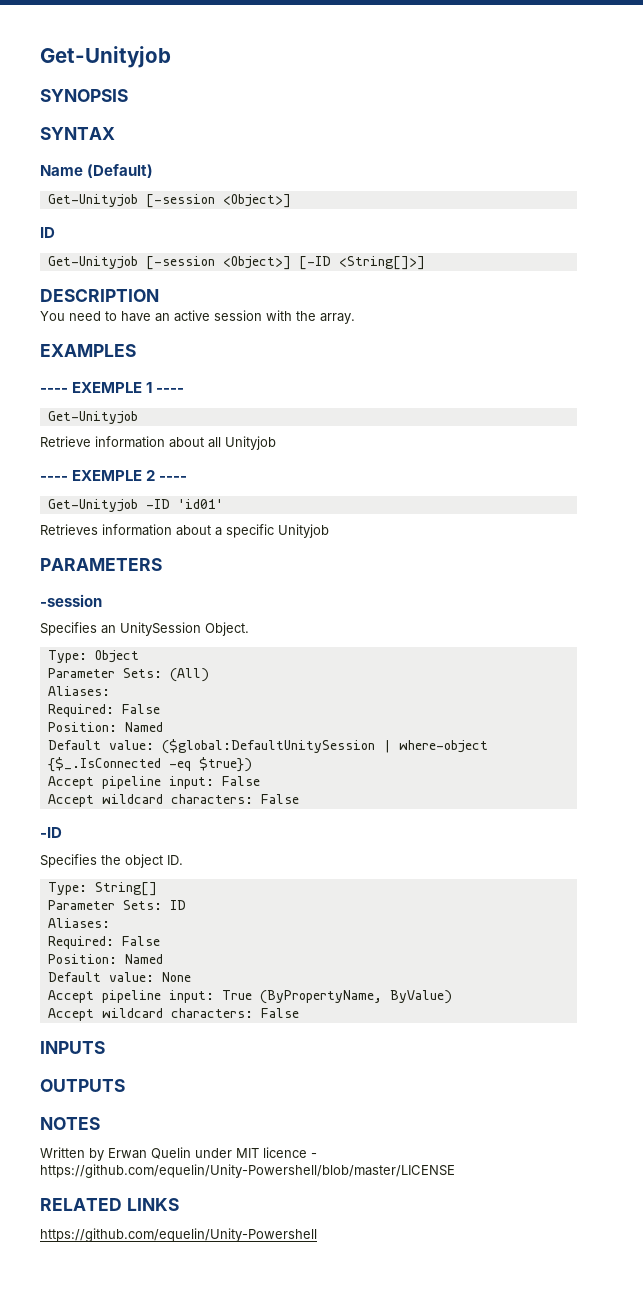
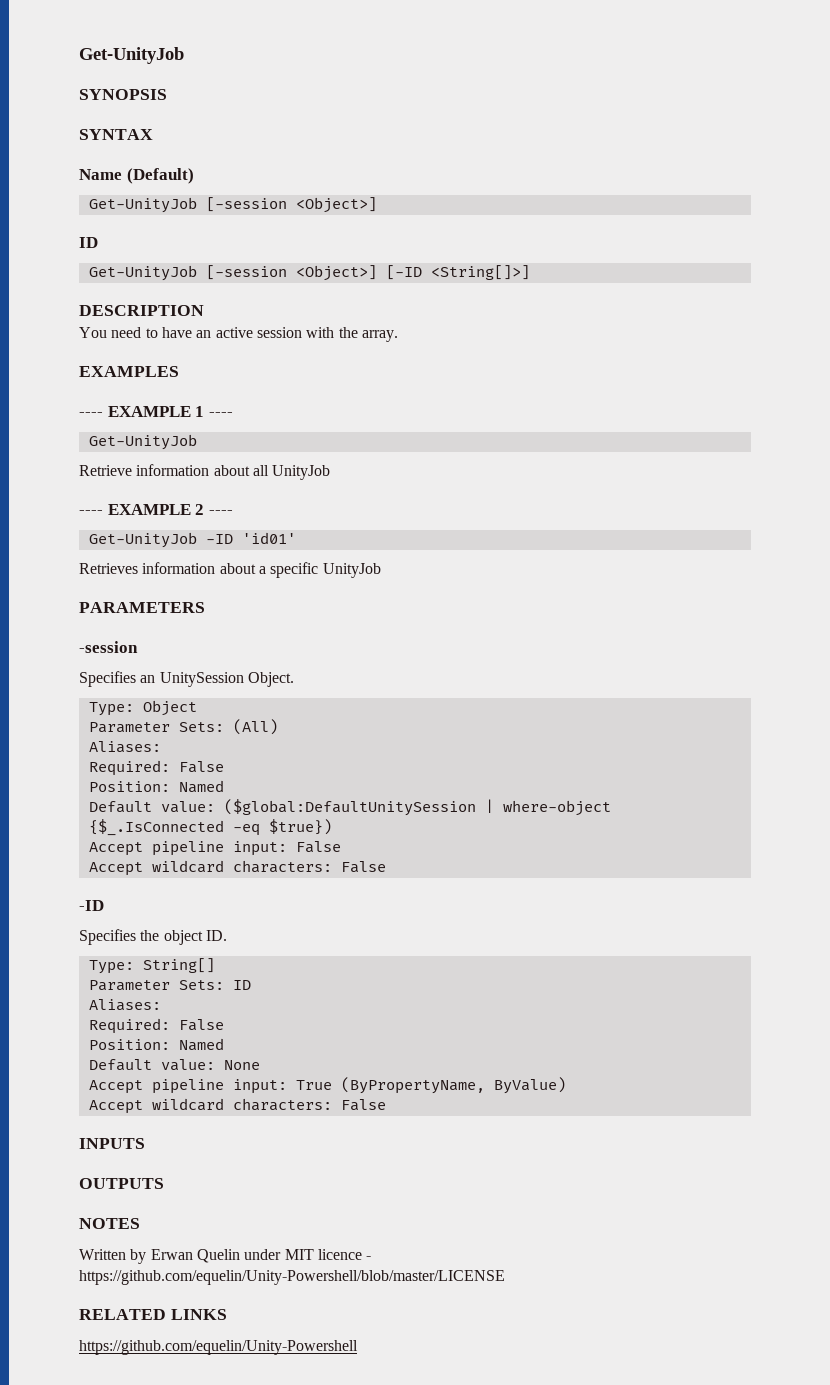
[40,46,171,68] Get-Unityjob -> [79,47,184,64] Get-UnityJob
[47,194,138,207] Get-Unityjob -> [88,197,197,213] Get-UnityJob
[47,256,138,269] Get-Unityjob -> [88,265,197,281] Get-UnityJob
[72,382,143,393] EXEMPLE -> [107,406,191,417] EXAMPLE
[47,411,138,424] Get-Unityjob -> [88,434,197,450] Get-UnityJob
[225,436,276,450] [40,470,143,481] Unityjob // ---- EXEMPLE -> [272,465,331,480] [79,504,191,515] UnityJob // ---- EXAMPLE
[47,499,138,512] Get-Unityjob -> [88,532,197,548] Get-UnityJob
[278,524,329,538] Unityjob -> [322,563,381,578] UnityJob

